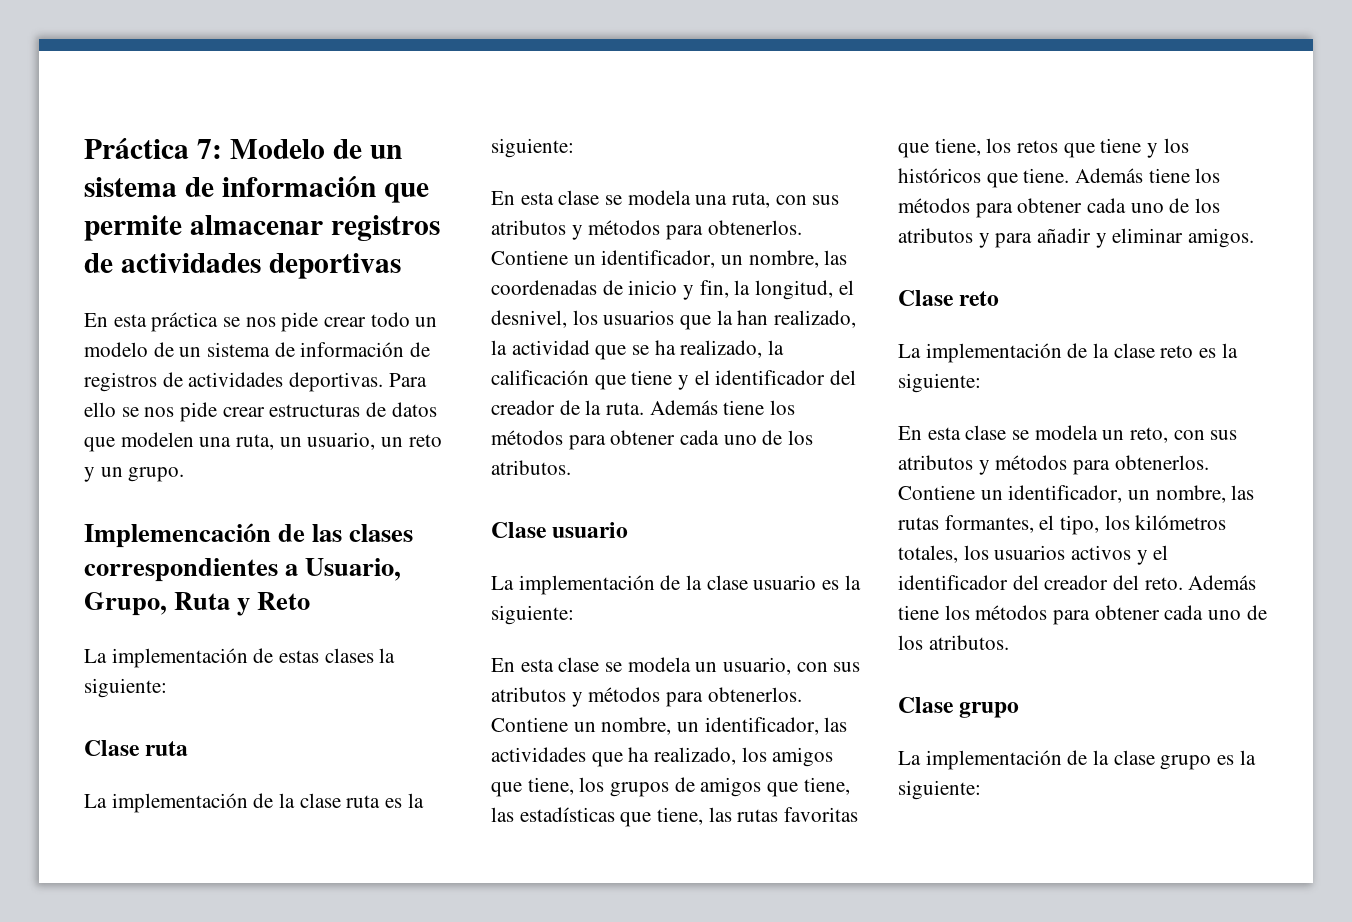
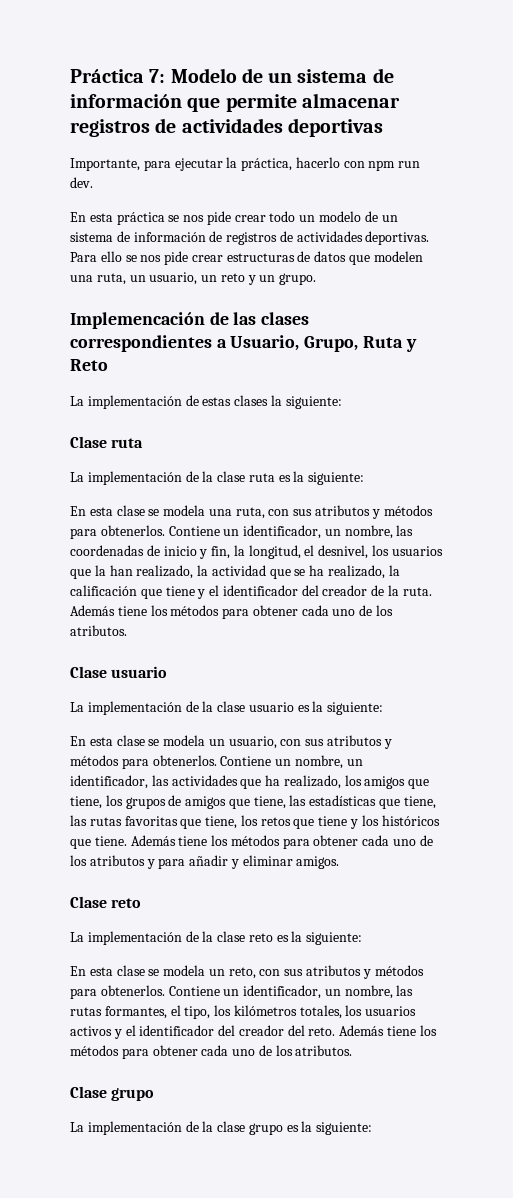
(401, 266) none -> [70,157,421,171] [70,177,93,188] // Importante, para ejecutar la práctica, hacerlo con npm run dev.

